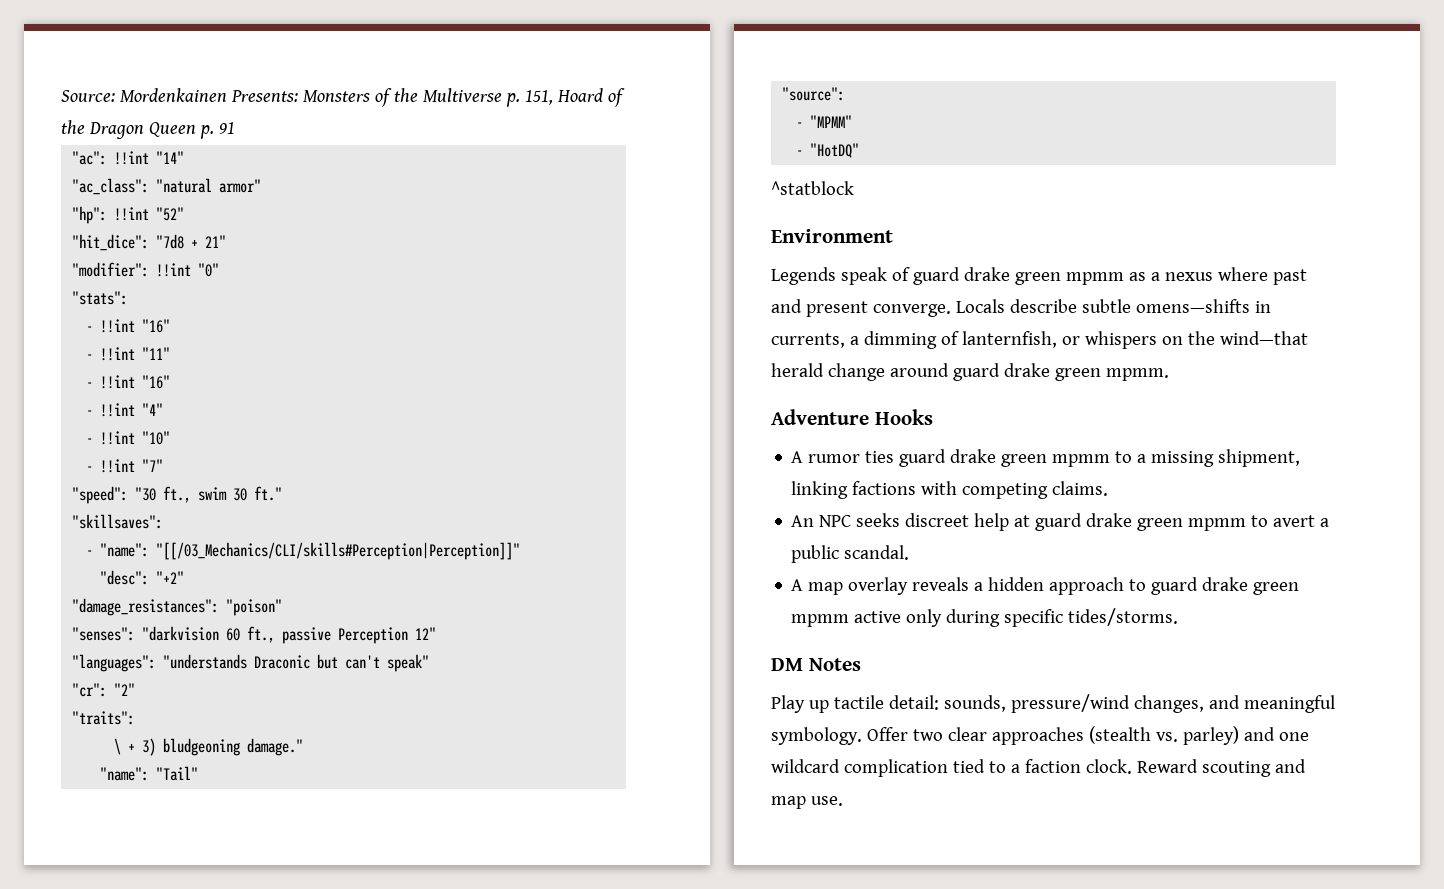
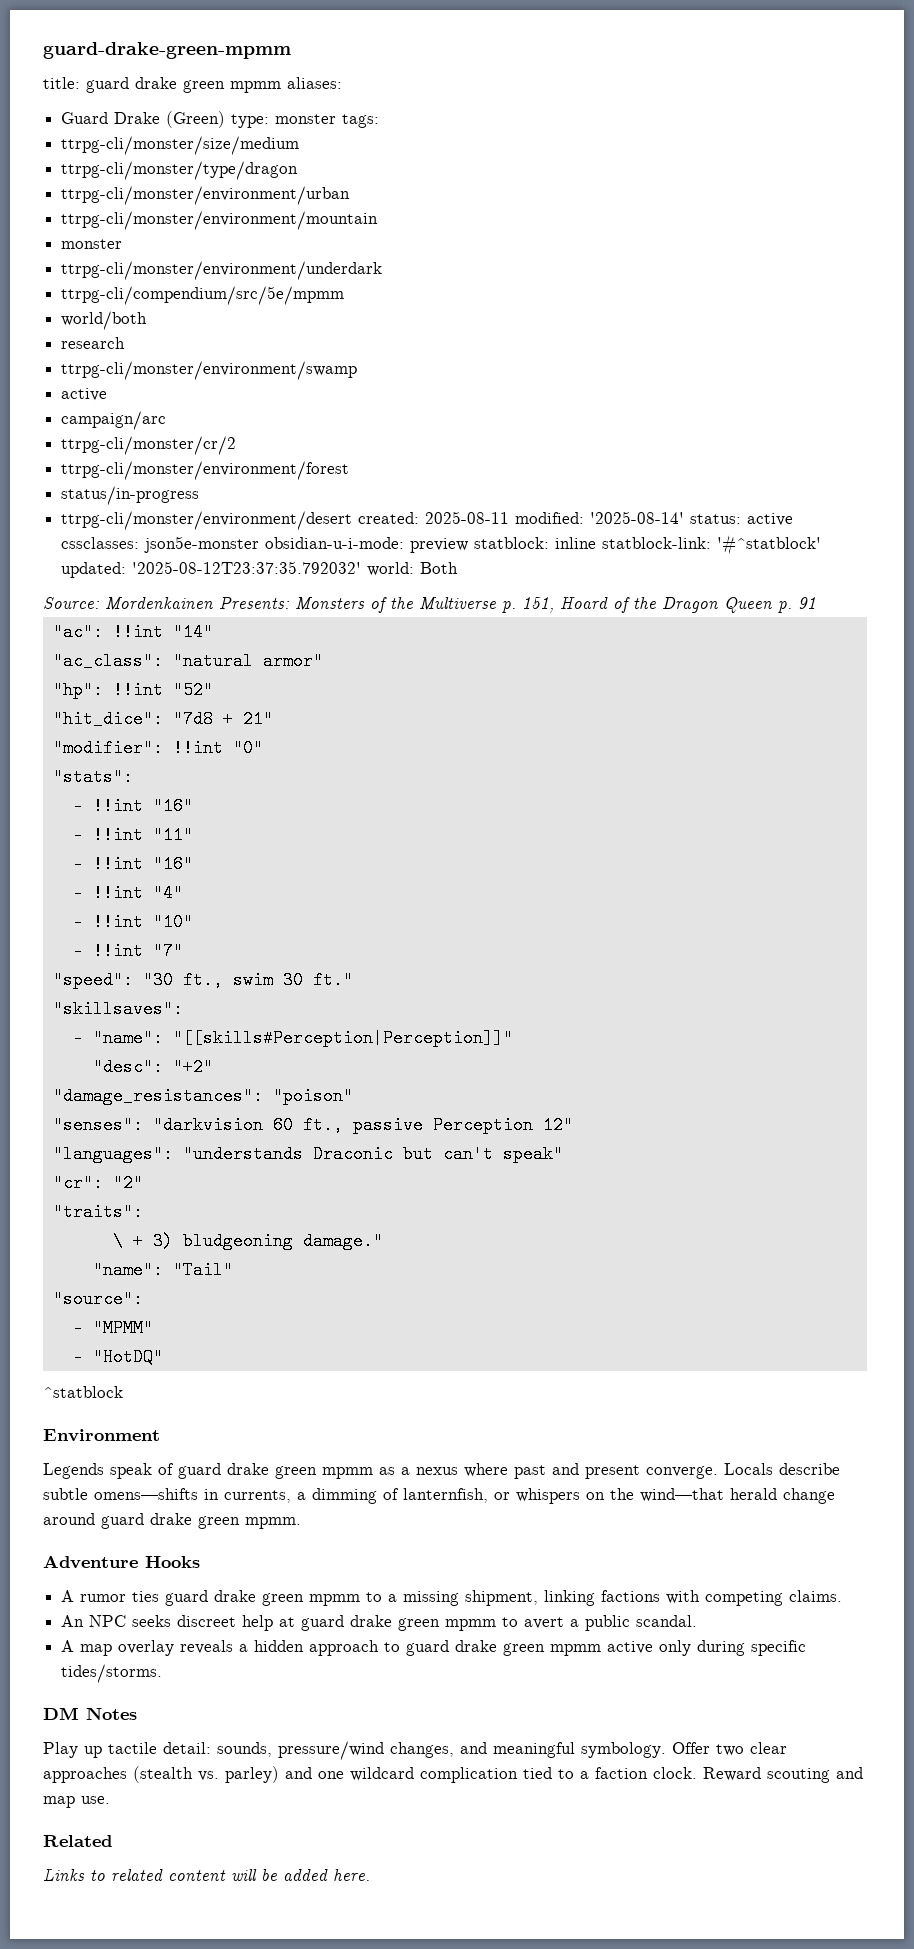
(61, 96) none -> [43,42,291,59] [43,77,342,93] [61,111,380,128] [61,136,300,155] [61,161,299,180] [61,186,351,205] [61,211,379,230] [61,239,123,249] [61,261,383,280] [61,286,345,305] [61,311,148,330] [61,337,126,349] [61,361,358,380] [61,388,108,401] [61,411,167,430] [61,436,237,455] [61,461,350,480] [61,486,200,505] [61,511,794,530] [61,535,822,555] [61,561,459,578] guard-drake-green-mpmm // title: guard drake green mpmm aliases: // Guard Drake (Green) type: monster tags: // ttrpg-cli/monster/size/medium // ttrpg-cli/monster/type/dragon // ttrpg-cli/monster/environment/urban // ttrpg-cli/monster/environment/mountain // monster // ttrpg-cli/monster/environment/underdark // ttrpg-cli/compendium/src/5e/mpmm // world/both // research // ttrpg-cli/monster/environment/swamp // active // campaign/arc // ttrpg-cli/monster/cr/2 // ttrpg-cli/monster/environment/forest // status/in-progress // ttrpg-cli/monster/environment/desert created: 2025-08-11 modified: '2025-08-14' status: active cssclasses: json5e-monster obsidian-u-i-mode: preview statblock: inline statblock-link: '#^statblock' updated: '2025-08-12T23:37:35.792032' world: Both //
[156,542,521,560] "[[/03_Mechanics/CLI/skills#Perception|Perception]]" -> [172,1029,513,1047] "[[skills#Perception|Perception]]"
(843, 801) none -> [43,1835,112,1847] [43,1869,370,1882] // Related // Links to related content will be added here.

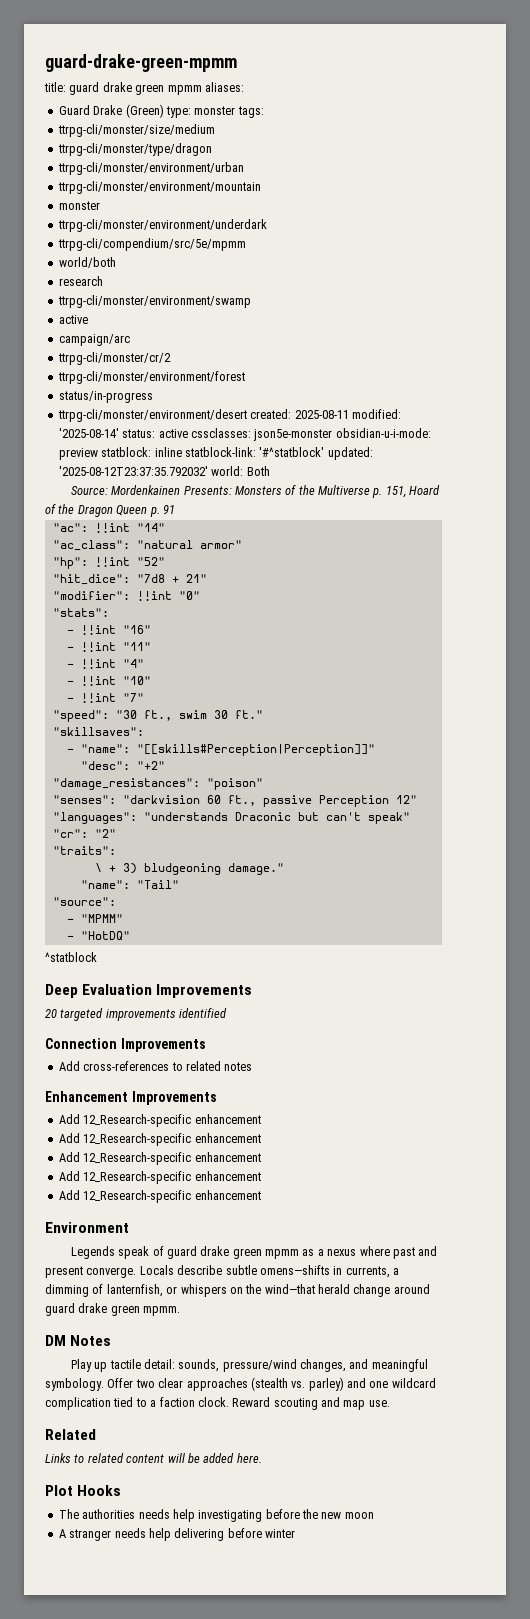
[72,855,193,873] // - !!int "16" -> (151, 646) none
(123, 1392) none -> [45,984,253,998] [45,1008,228,1021] [45,1038,206,1052] [58,1061,253,1071] [45,1091,217,1105] [58,1114,261,1127] [58,1133,261,1146] [58,1152,261,1165] [58,1171,261,1184] [58,1190,261,1203] // Deep Evaluation Improvements // 20 targeted improvements identified // Connection Improvements // Add cross-references to related notes // Enhancement Improvements // Add 12_Research-specific enhancement // Add 12_Research-specific enhancement // Add 12_Research-specific enhancement // Add 12_Research-specific enhancement // Add 12_Research-specific enhancement
[43,1555,200,1569] [61,1590,843,1606] [61,1615,698,1631] [61,1640,807,1656] [61,1664,163,1683] // Adventure Hooks // A rumor ties guard drake green mpmm to a missing shipment, linking factions with competing claims. // An NPC seeks discreet help at guard drake green mpmm to avert a public scandal. // A map overlay reveals a hidden approach to guard drake green mpmm active only during specific tides/storms. -> (181, 1311) none
(370, 1875) none -> [45,1485,122,1496] [58,1509,374,1522] [58,1528,295,1541] // Plot Hooks // The authorities needs help investigating before the new moon // A stranger needs help delivering before winter

